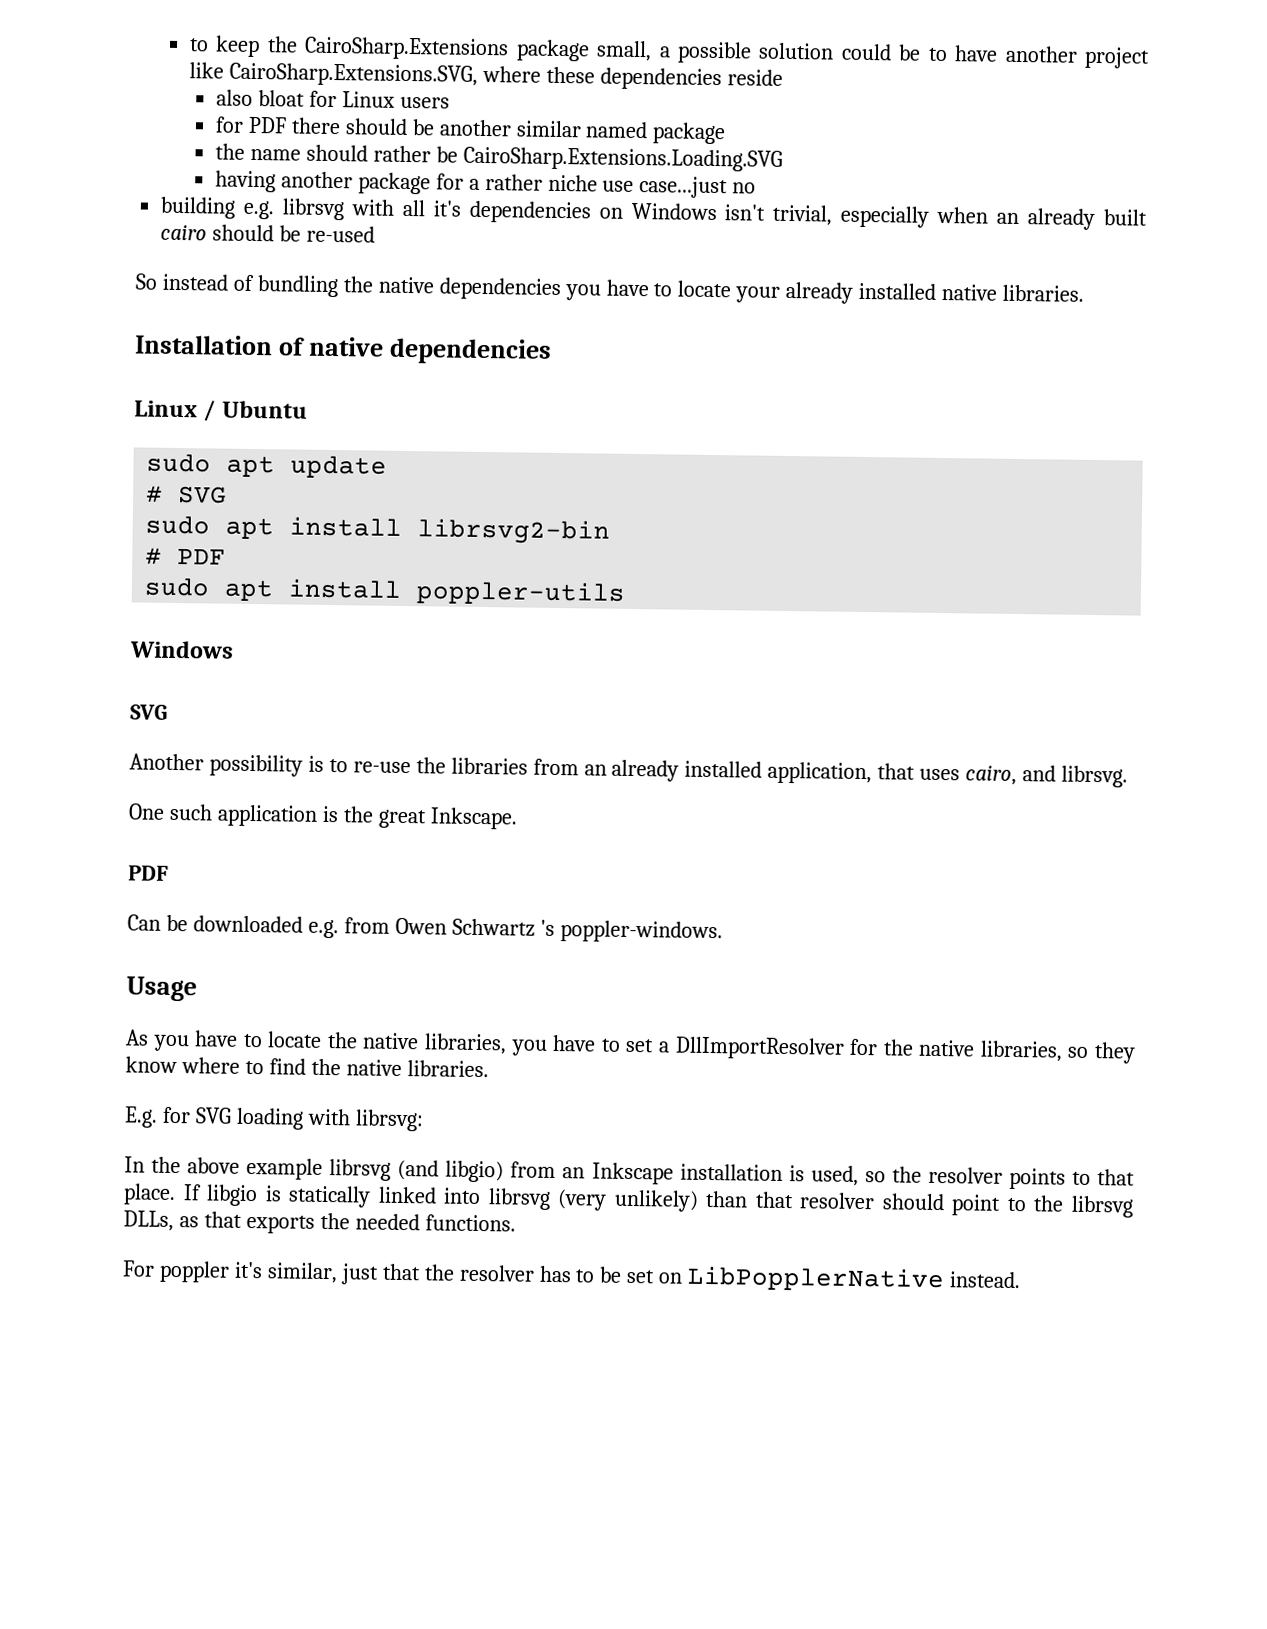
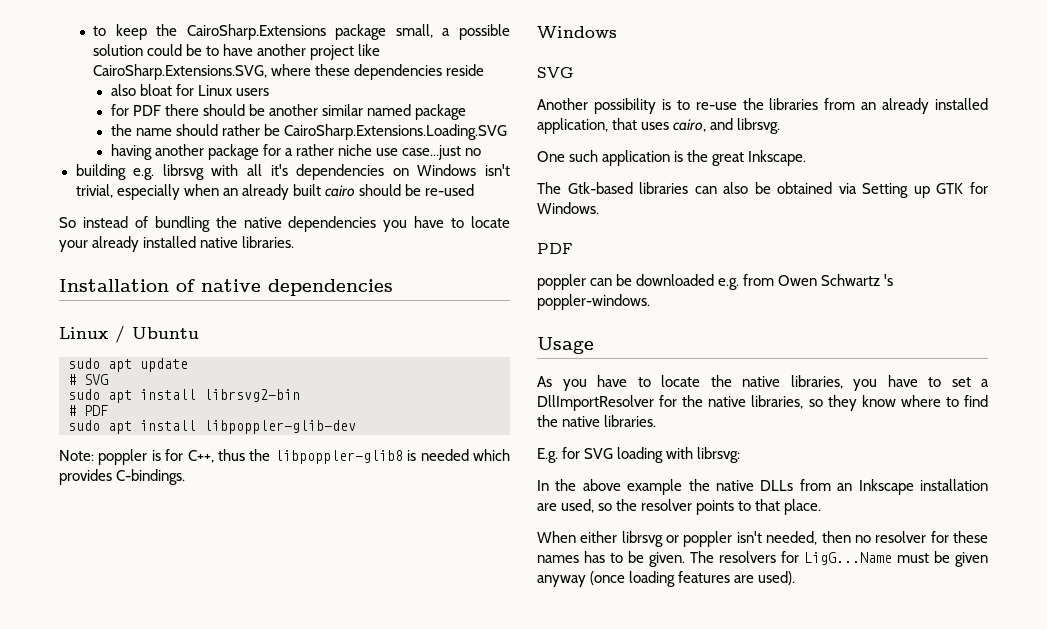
[416,580,627,606] poppler-utils -> [204,420,356,434] [59,449,510,465] [59,469,186,485] libpoppler-glib-dev // Note: poppler is for C++, thus the libpoppler-glib8 is needed which provides C-bindings.
[128,865,169,881] [127,914,161,931] // PDF // Can -> [537,182,988,198] [537,202,599,214] [537,243,573,254] [537,274,613,290] // The Gtk-based libraries can also be obtained via Setting up GTK for Windows. // PDF // poppler can
[329,1159,505,1183] librsvg (and libgio) -> [688,479,794,491] the native DLLs
[788,1165,805,1182] is -> [537,503,557,511] are
[182,1184,1134,1218] [123,1210,516,1234] [122,1260,1022,1293] If libgio is statically linked into librsvg (very unlikely) than that resolver should point to the librsvg DLLs, as that exports the needed functions. // For poppler it's similar, just that the resolver has to be set on LibPopplerNative instead. -> [537,531,989,547] [537,551,988,567] [537,571,796,587] // When either librsvg or poppler isn't needed, then no resolver for these names has to be given. The resolvers for LigG...Name must be given anyway (once loading features are used).

